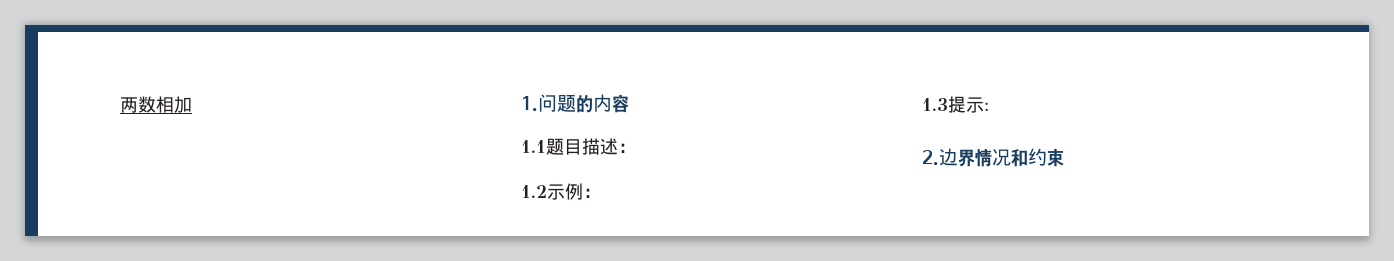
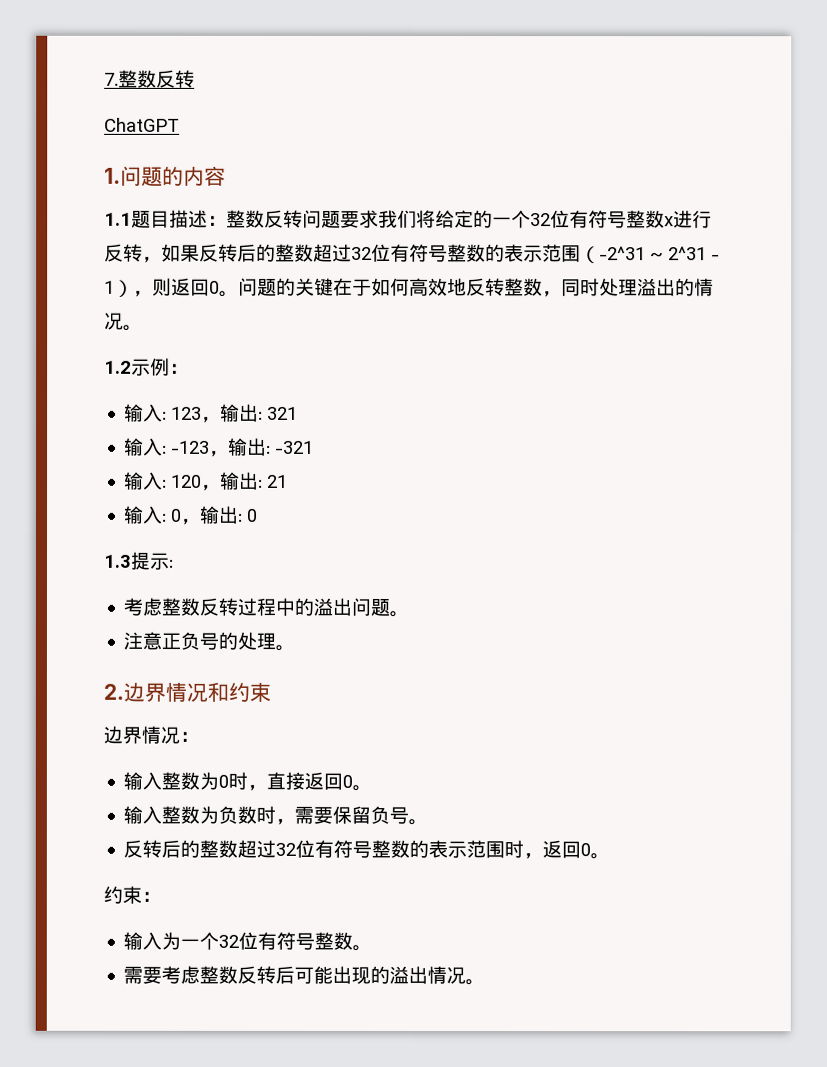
[120,96,192,113] 两数相加 -> [104,69,195,88] [104,117,180,132] 7.整数反转 // ChatGPT
[521,183,601,200] [922,96,989,113] // 1.2示例： // 1.3提示: -> [226,209,712,229] [104,243,720,264] [104,277,714,298] [104,312,143,331] [104,357,189,376] [124,403,299,423] [124,437,315,457] [124,471,289,491] [124,505,259,525] [103,551,173,570] [123,597,410,617] [123,631,296,651] 整数反转问题要求我们将给定的一个32位有符号整数x进行反转，如果反转后的整数超过32位有符号整数的表示范围（-2^31 ~ 2^31 - 1），则返回0。问题的关键在于如何高效地反转整数，同时处理溢出的情况。 // 1.2示例： // 输入: 123，输出: 321 // 输入: -123，输出: -321 // 输入: 120，输出: 21 // 输入: 0，输出: 0 // 1.3提示: // 考虑整数反转过程中的溢出问题。 // 注意正负号的处理。
(1064, 157) none -> [103,725,199,744] [123,771,373,791] [123,805,429,826] [123,839,611,860] [103,885,161,904] [123,931,373,951] [123,965,486,986] // 边界情况： // 输入整数为0时，直接返回0。 // 输入整数为负数时，需要保留负号。 // 反转后的整数超过32位有符号整数的表示范围时，返回0。 // 约束： // 输入为一个32位有符号整数。 // 需要考虑整数反转后可能出现的溢出情况。

